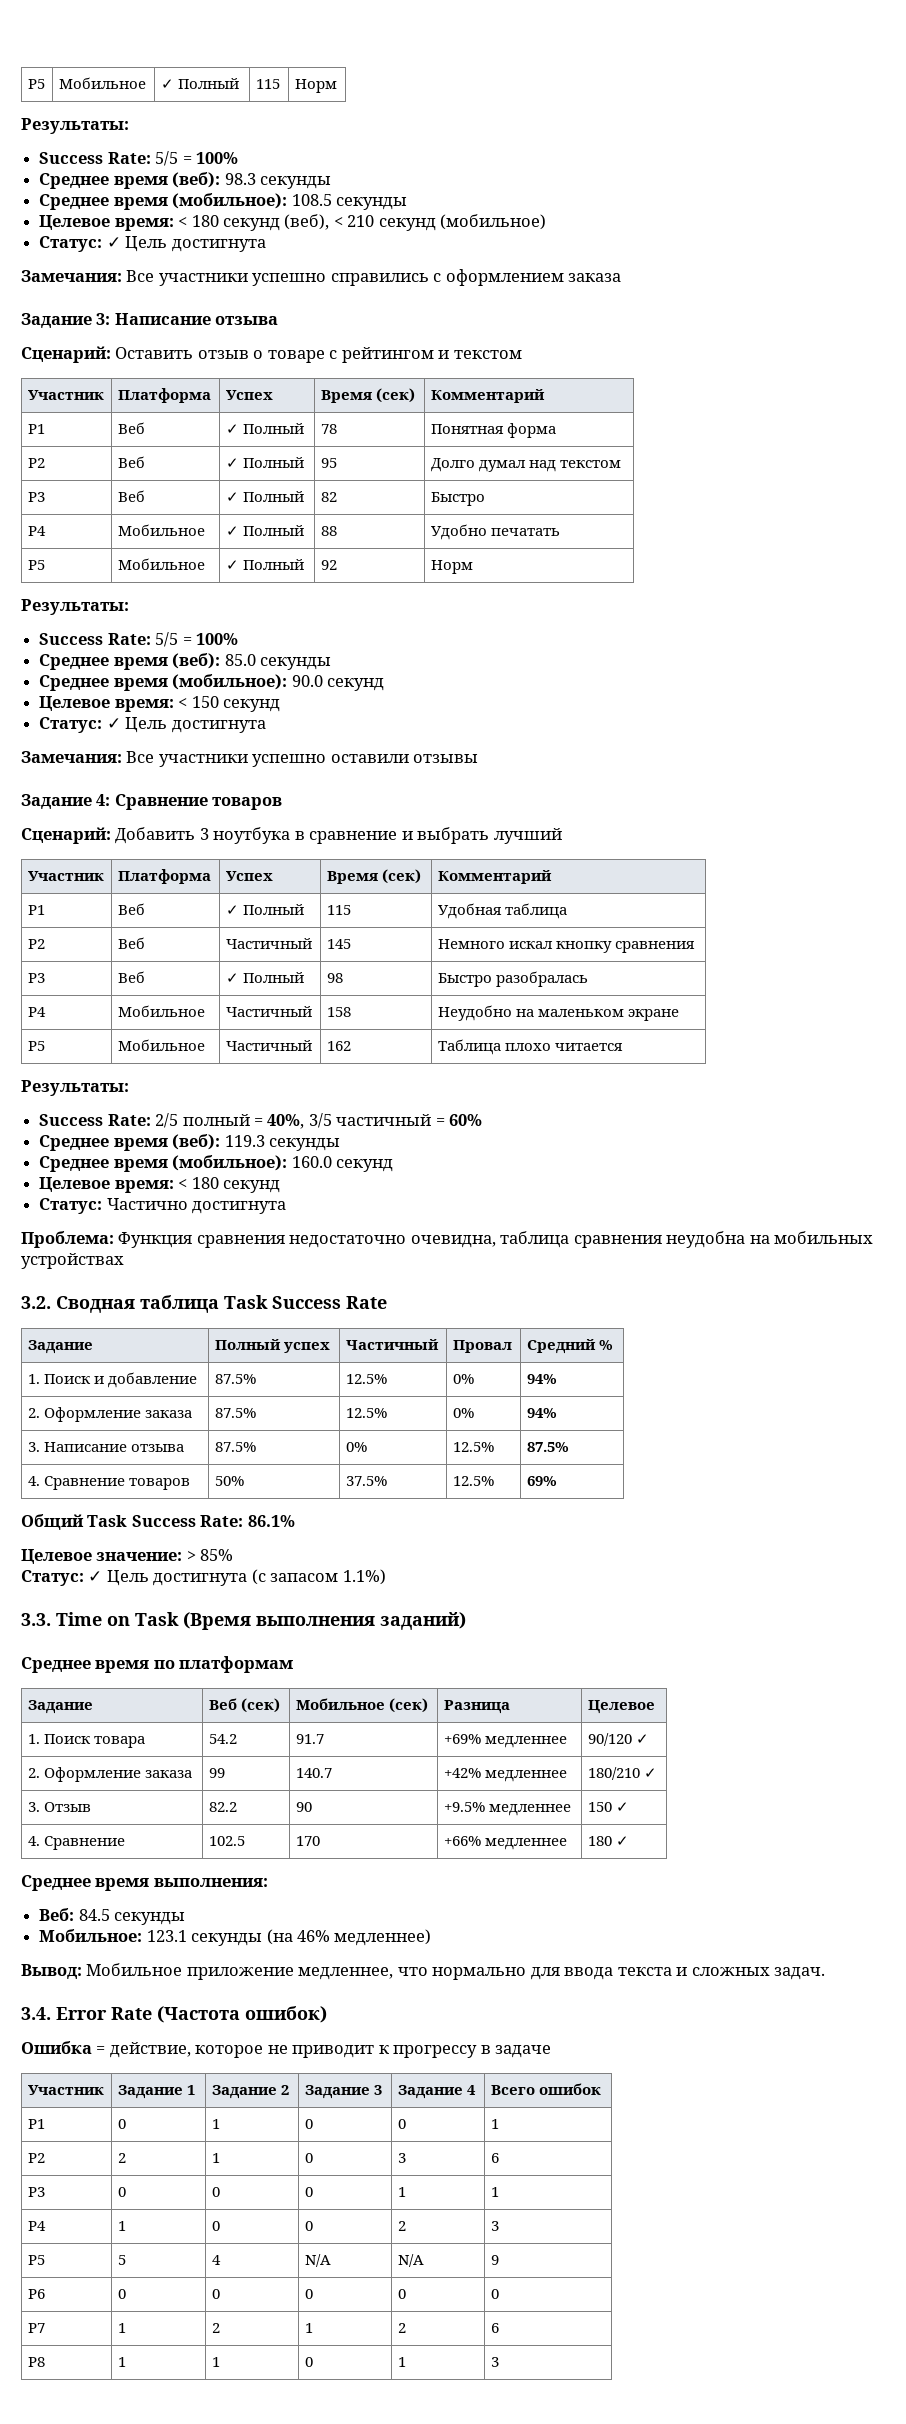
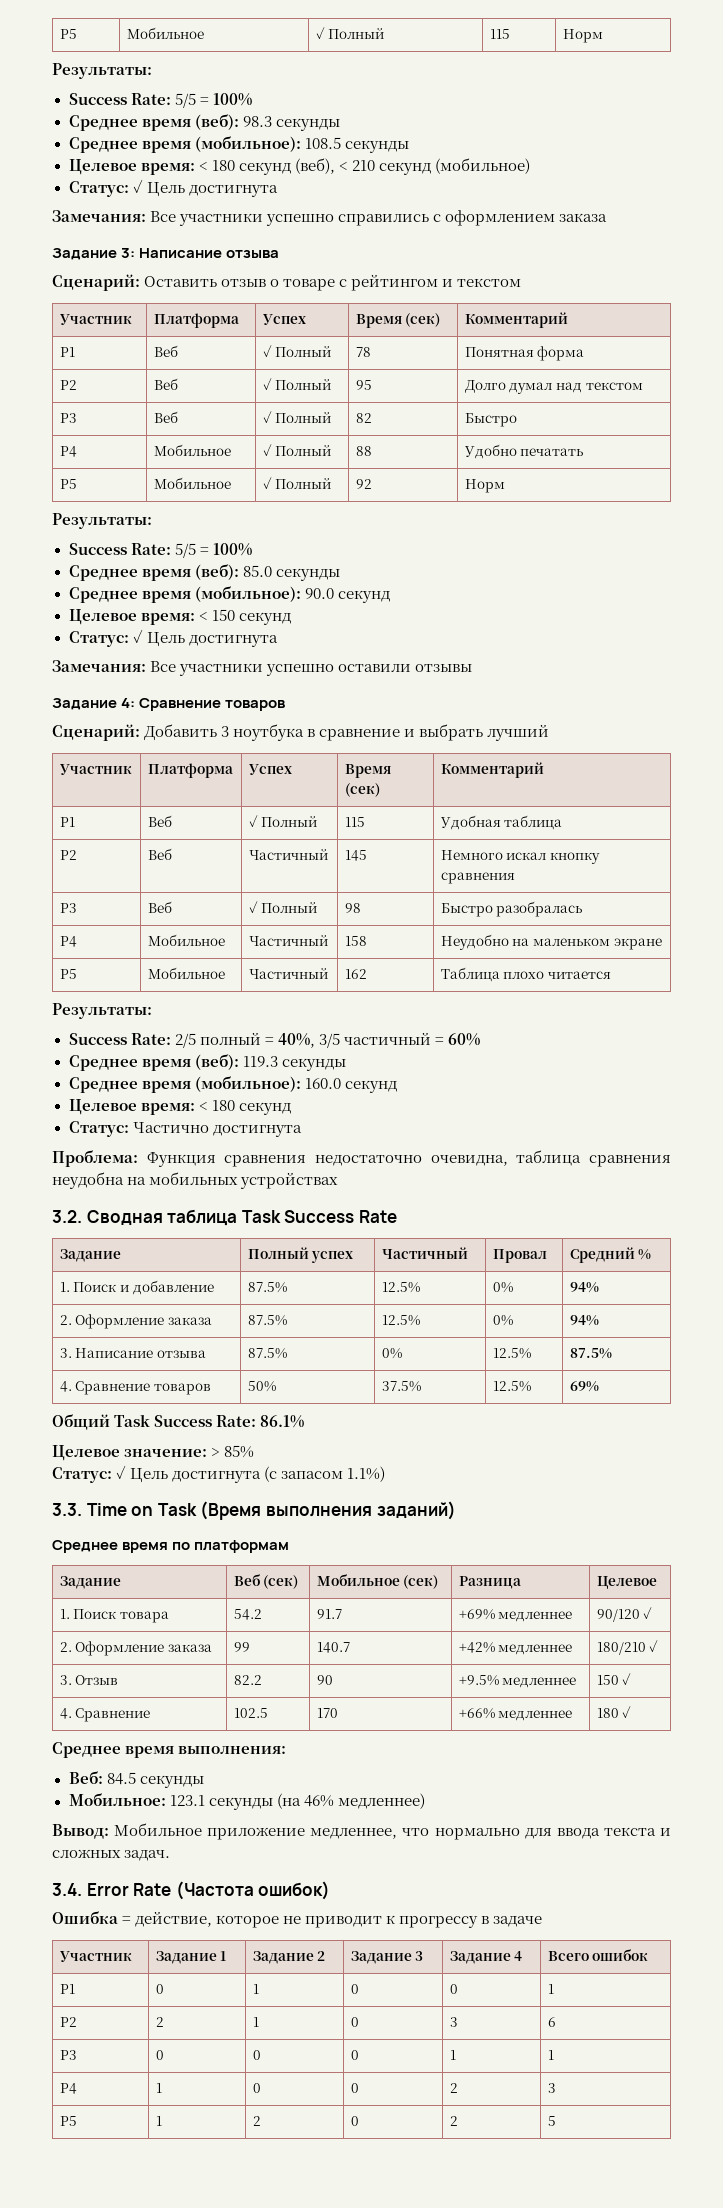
[117,2255,126,2265] [211,2255,221,2265] [304,2254,331,2267] [397,2254,424,2267] [490,2255,499,2265] [27,2289,45,2299] [117,2289,126,2299] [211,2289,220,2299] [304,2289,313,2299] [397,2289,406,2299] [490,2289,499,2299] [27,2323,45,2333] [117,2323,126,2333] [211,2323,220,2333] [304,2323,313,2333] [397,2323,406,2333] [490,2323,499,2333] [27,2357,45,2367] [117,2357,126,2367] [211,2357,220,2367] [304,2357,313,2367] [397,2357,406,2367] [490,2357,499,2367] | 5 | 4 | N/A | N/A | 9 // P6 | 0 | 0 | 0 | 0 | 0 // P7 | 1 | 2 | 1 | 2 | 6 // P8 | 1 | 1 | 0 | 1 | 3 -> [155,2116,162,2126] [252,2116,261,2126] [350,2116,359,2126] [449,2116,458,2126] [547,2116,556,2126] | 1 | 2 | 0 | 2 | 5

